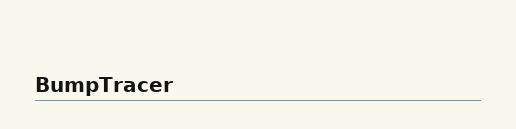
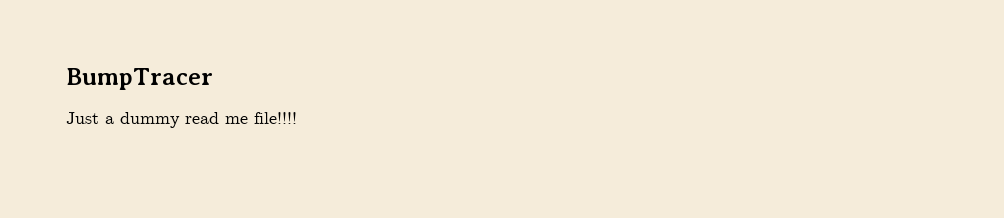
(173, 86) none -> [66,112,297,128] // Just a dummy read me file!!!!

